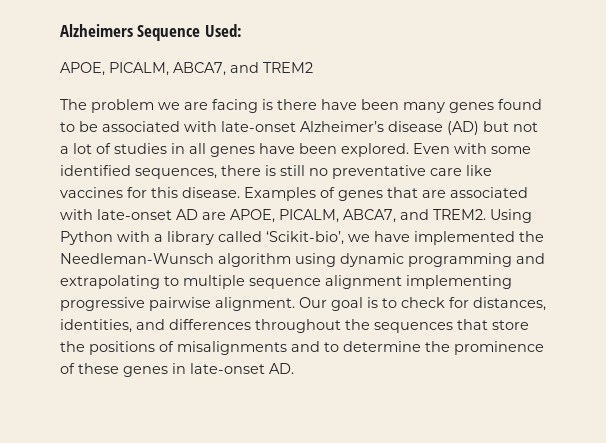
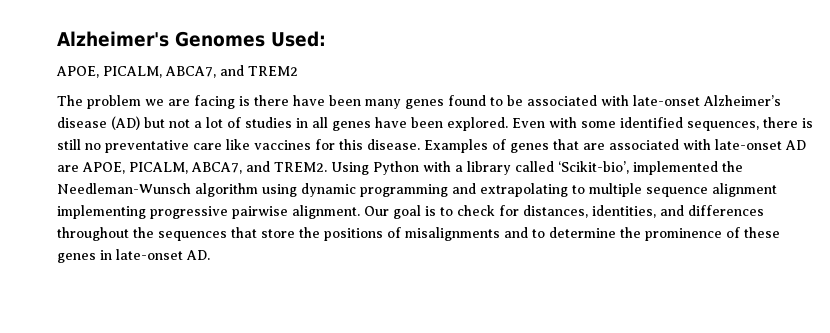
[60,24,201,41] Alzheimers Sequence -> [57,31,265,47] Alzheimer's Genomes
[348,231,410,242] we have -> (629, 167) none

